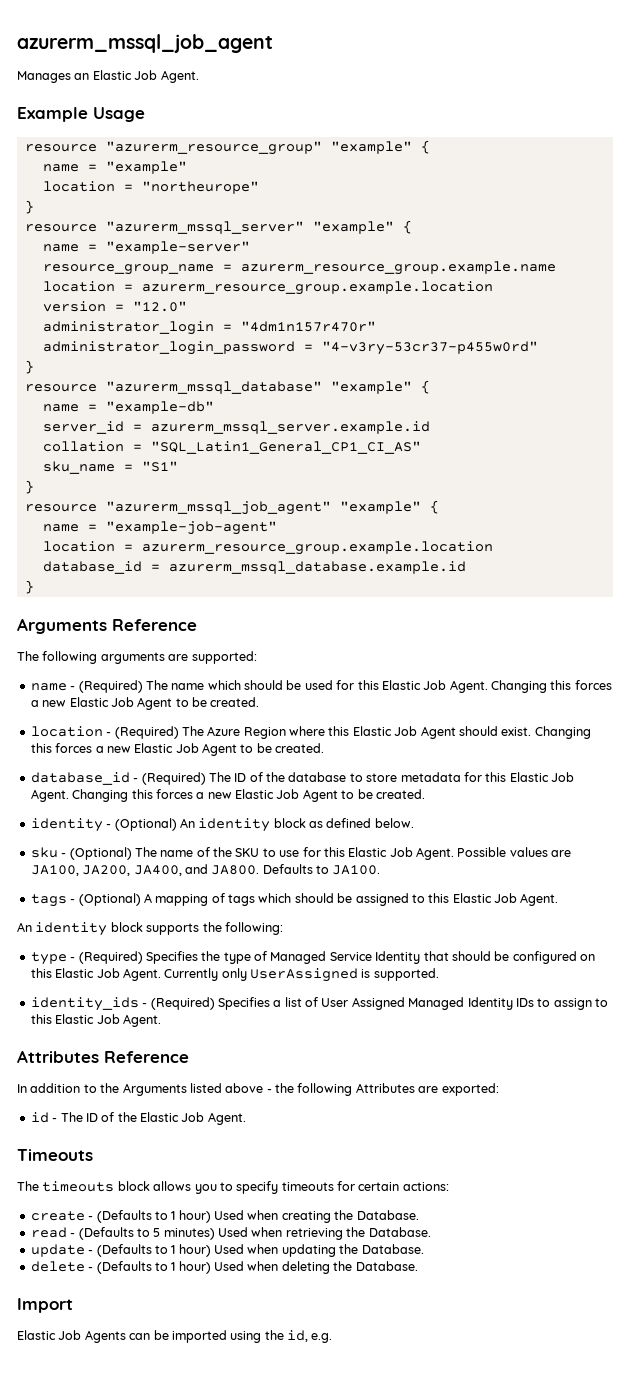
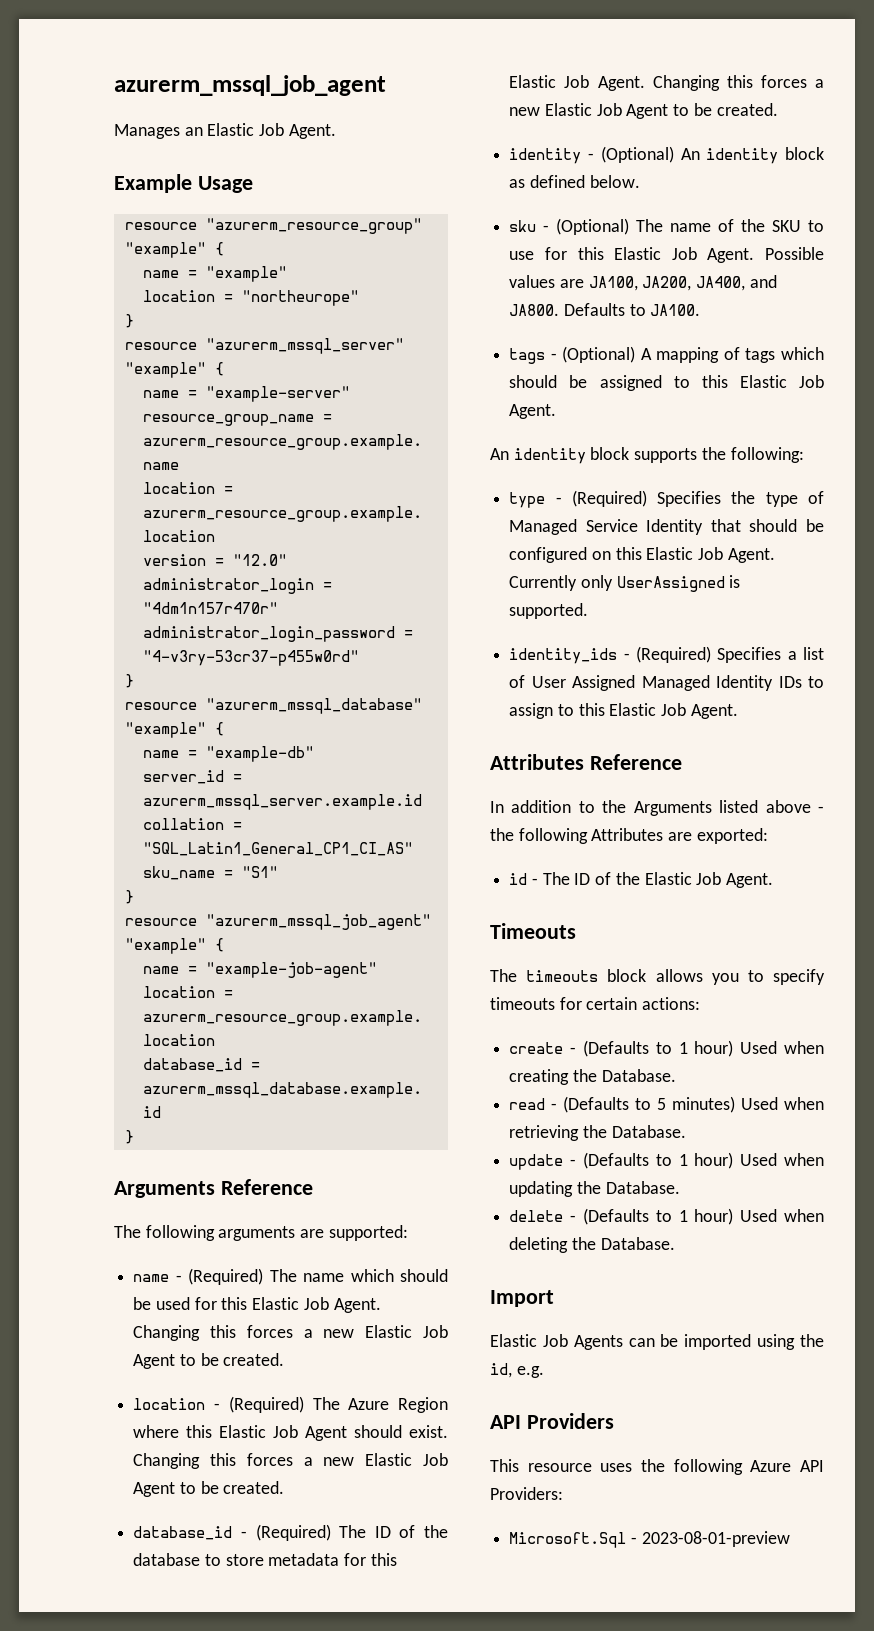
(333, 1338) none -> [490,1413,614,1429] [490,1459,824,1475] [490,1487,563,1500] [509,1531,790,1548] // API Providers // This resource uses the following Azure API Providers: // Microsoft.Sql - 2023-08-01-preview

